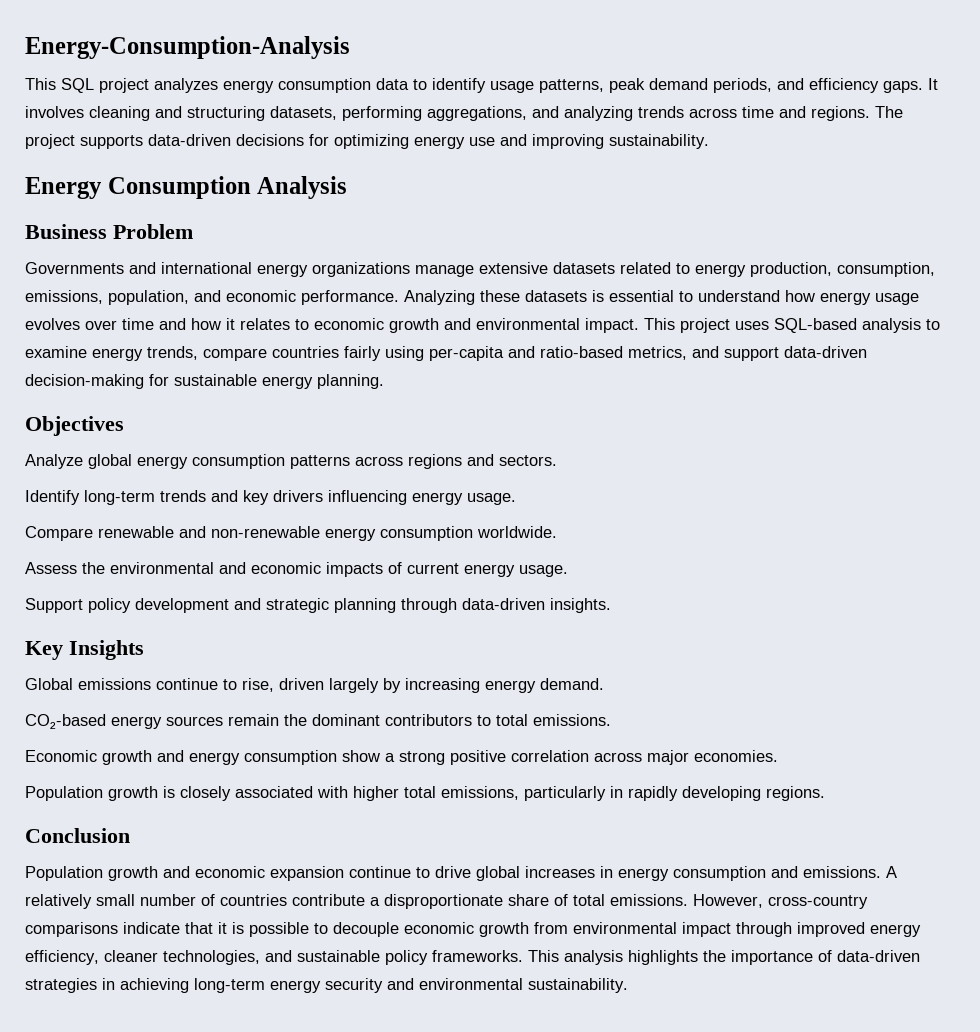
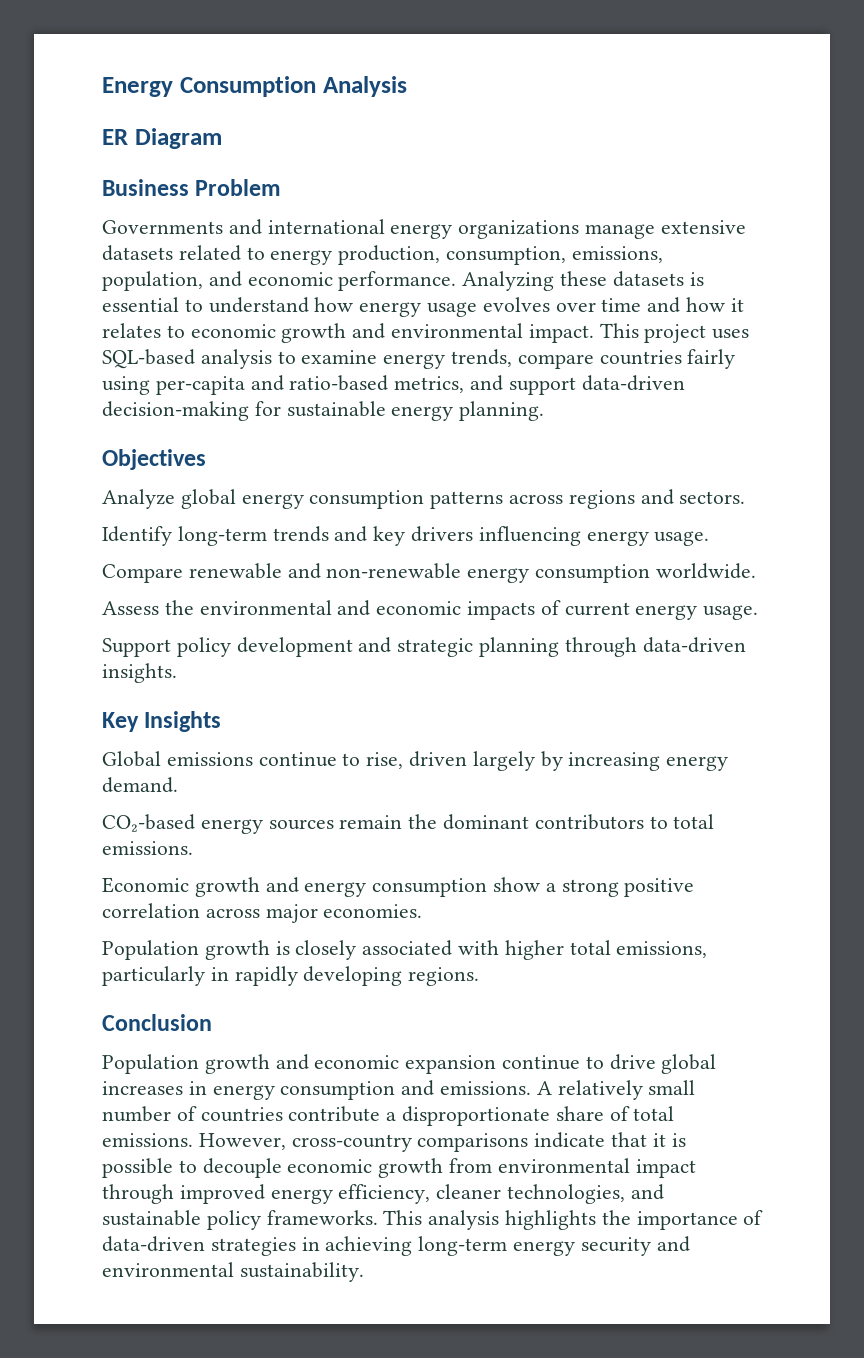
[25,36,350,59] [25,78,938,93] [25,106,903,121] [25,134,709,149] Energy-Consumption-Analysis // This SQL project analyzes energy consumption data to identify usage patterns, peak demand periods, and efficiency gaps. It involves cleaning and structuring datasets, performing aggregations, and analyzing trends across time and regions. The project supports data-driven decisions for optimizing energy use and improving sustainability. // -> (102, 87) none
(348, 187) none -> [102,128,222,149] // ER Diagram

